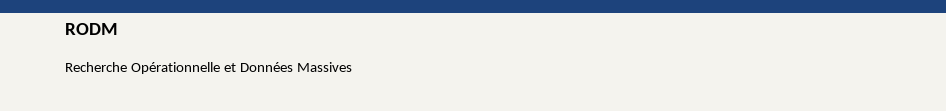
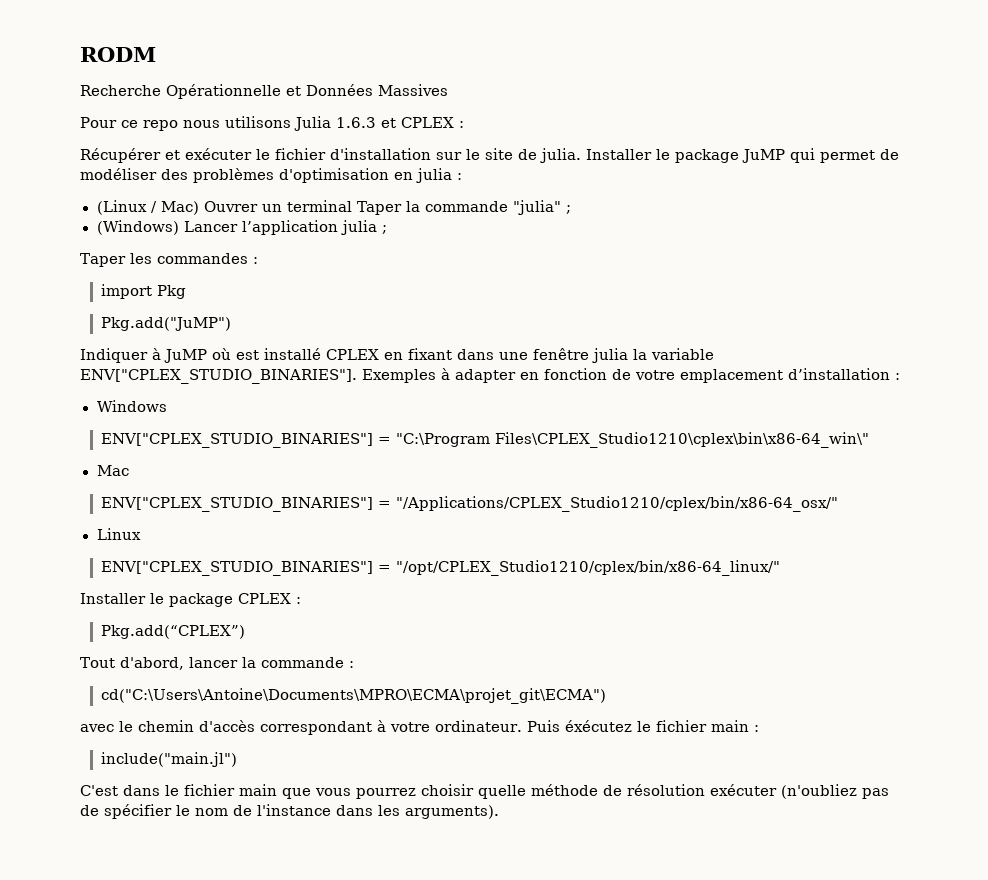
(352, 67) none -> [80,116,464,131] [80,148,899,163] [80,168,462,183] [96,200,572,215] [96,220,387,235] [80,253,258,267] [100,284,186,299] [100,317,231,331] [80,348,714,363] [80,368,900,384] [96,400,167,412] [100,432,869,448] [96,465,129,476] [100,496,838,512] [96,528,141,540] [100,560,780,576] [80,593,301,607] [100,625,245,639] [80,657,354,670] [100,688,606,704] [80,720,759,735] [100,752,237,767] [80,784,889,799] [80,804,499,819] // Pour ce repo nous utilisons Julia 1.6.3 et CPLEX : // Récupérer et exécuter le fichier d'installation sur le site de julia. Installer le package JuMP qui permet de modéliser des problèmes d'optimisation en julia : // (Linux / Mac) Ouvrer un terminal Taper la commande "julia" ; // (Windows) Lancer l’application julia ; // Taper les commandes : // import Pkg // Pkg.add("JuMP") // Indiquer à JuMP où est installé CPLEX en fixant dans une fenêtre julia la variable ENV["CPLEX_STUDIO_BINARIES"]. Exemples à adapter en fonction de votre emplacement d’installation : // Windows // ENV["CPLEX_STUDIO_BINARIES"] = "C:\Program Files\CPLEX_Studio1210\cplex\bin\x86-64_win\" // Mac // ENV["CPLEX_STUDIO_BINARIES"] = "/Applications/CPLEX_Studio1210/cplex/bin/x86-64_osx/" // Linux // ENV["CPLEX_STUDIO_BINARIES"] = "/opt/CPLEX_Studio1210/cplex/bin/x86-64_linux/" // Installer le package CPLEX : // Pkg.add(“CPLEX”) // Tout d'abord, lancer la commande : // cd("C:\Users\Antoine\Documents\MPRO\ECMA\projet_git\ECMA") // avec le chemin d'accès correspondant à votre ordinateur. Puis éxécutez le fichier main : // include("main.jl") // C'est dans le fichier main que vous pourrez choisir quelle méthode de résolution exécuter (n'oubliez pas de spécifier le nom de l'instance dans les arguments).

